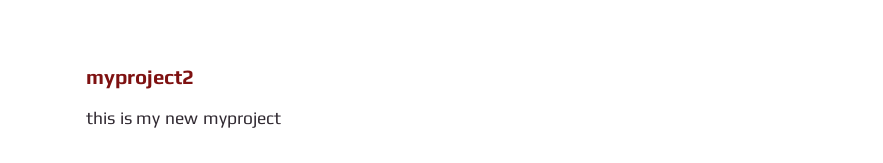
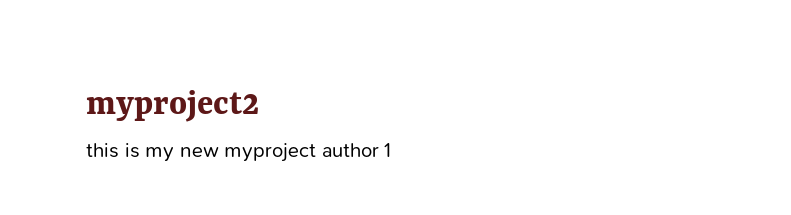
(281, 120) none -> [321,143,392,157] author 1

